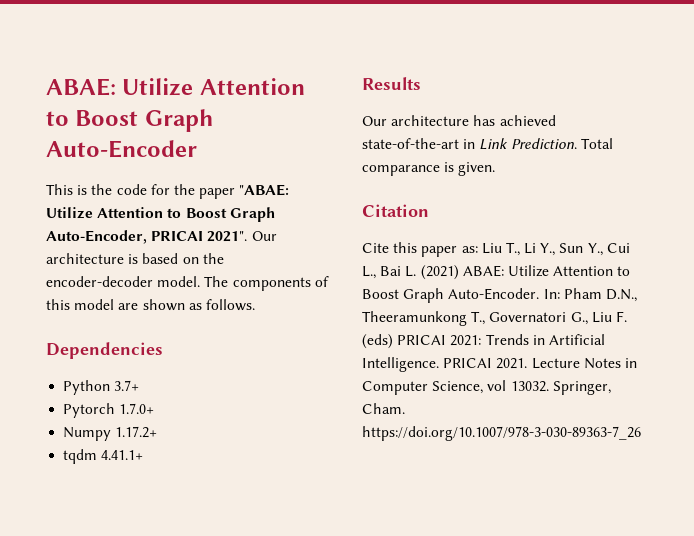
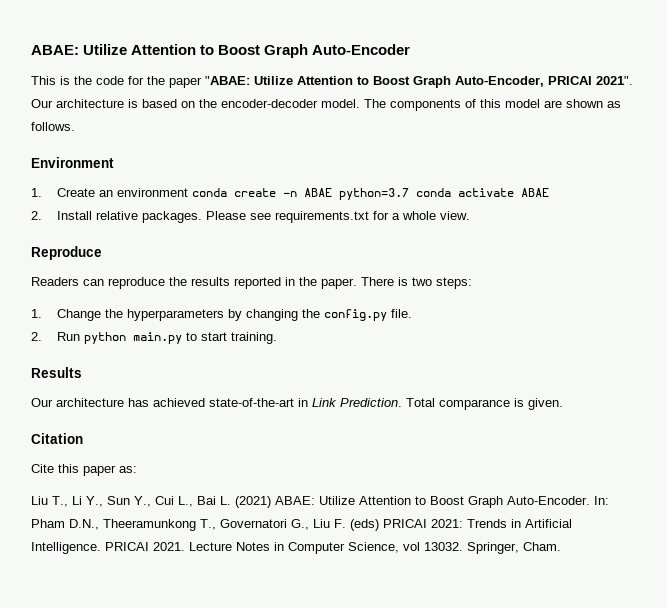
[46,342,163,359] [63,380,140,395] [63,403,155,418] [63,426,158,441] [63,449,144,464] Dependencies // Python 3.7+ // Pytorch 1.7.0+ // Numpy 1.17.2+ // tqdm 4.41.1+ -> [31,157,114,168] [31,188,549,200] [31,211,470,223] [31,246,102,260] [31,277,472,289] [31,309,412,321] [31,332,277,344] Environment // 1. Create an environment conda create -n ABAE python=3.7 conda activate ABAE // 2. Install relative packages. Please see requirements.txt for a whole view. // Reproduce // Readers can reproduce the results reported in the paper. There is two steps: // 1. Change the hyperparameters by changing the config.py file. // 2. Run python main.py to start training.
(478, 249) none -> (137, 469) //
[362,426,641,441] https://doi.org/10.1007/978-3-030-89363-7_26 -> (561, 546) none

